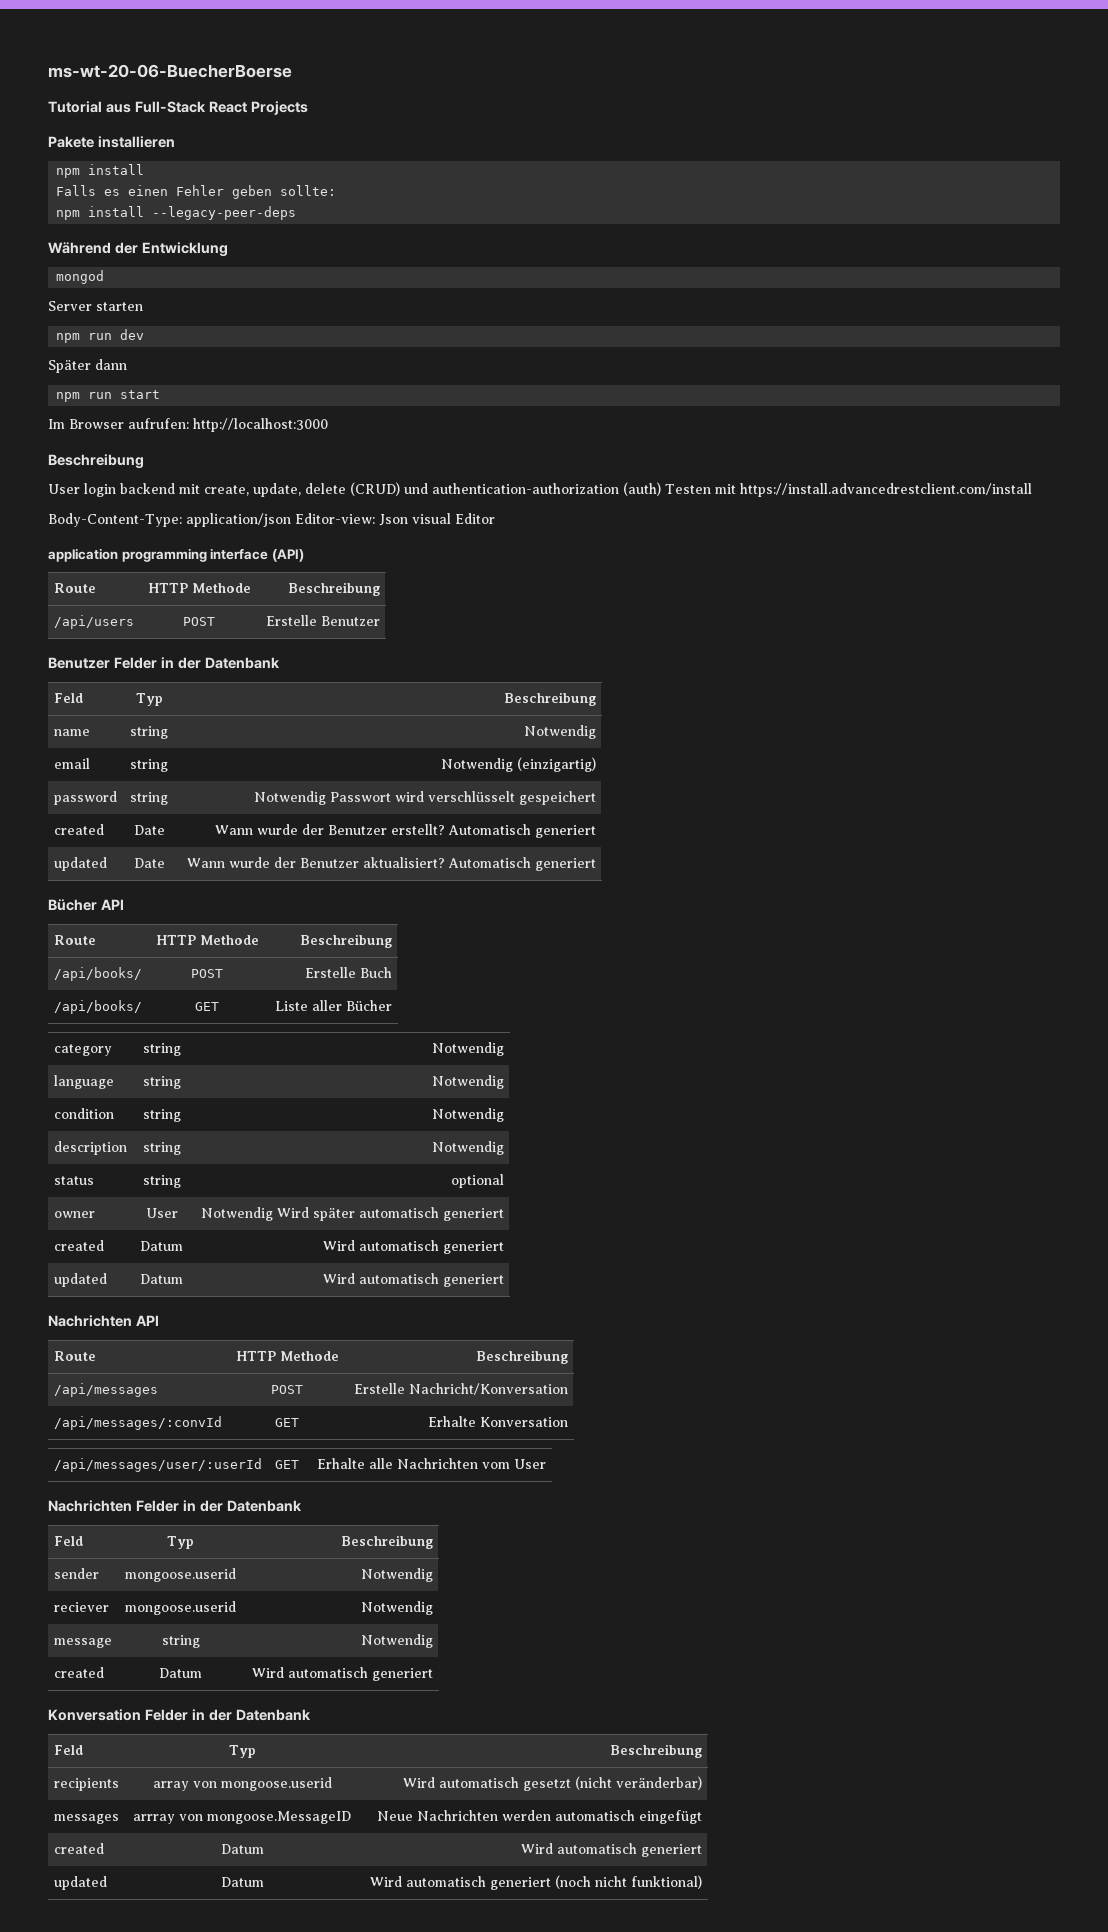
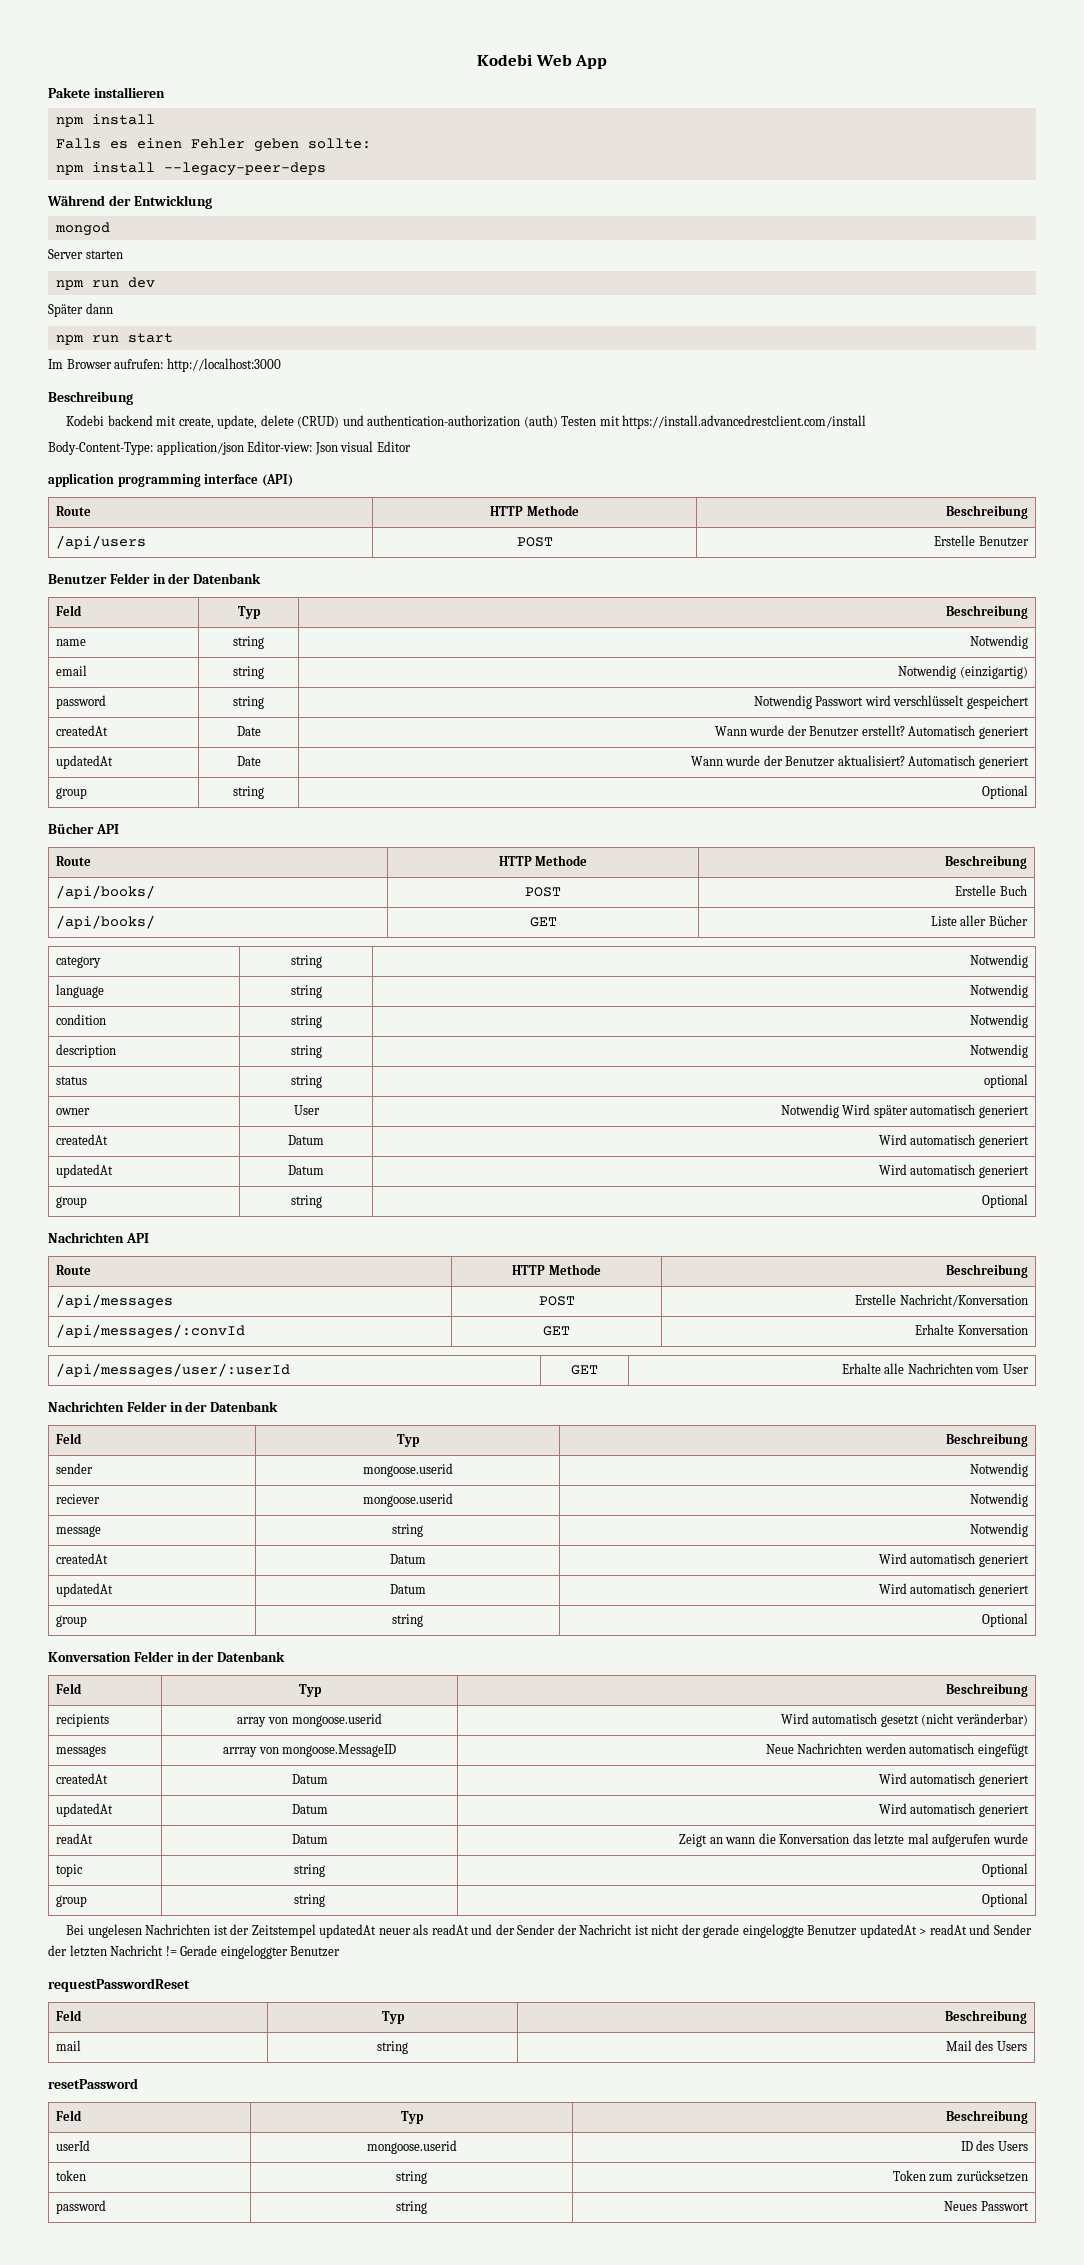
[48,64,292,78] [48,101,308,115] ms-wt-20-06-BuecherBoerse // Tutorial aus Full-Stack React Projects -> [477,54,607,69] Kodebi Web App
[48,483,116,497] User login -> [66,415,105,426] Kodebi
[53,824,104,835] created -> [56,725,109,736] createdAt
[53,857,107,871] updated -> [56,755,114,769] updatedAt
(597, 864) none -> [56,787,88,799] [233,786,264,799] [981,785,1028,799] // group | string | Optional
[53,1240,104,1251] [140,1241,183,1251] [323,1240,505,1254] [53,1273,107,1287] [140,1274,183,1284] [323,1273,505,1287] created | Datum | Wird automatisch generiert // updated | Datum | Wird automatisch generiert -> [56,1134,109,1145] [288,1135,324,1145] [878,1134,1029,1148] [56,1164,114,1178] [288,1165,324,1175] [878,1164,1029,1178] [56,1196,88,1208] [290,1195,322,1208] [981,1194,1028,1208] createdAt | Datum | Wird automatisch generiert // updatedAt | Datum | Wird automatisch generiert // group | string | Optional
[53,1667,104,1678] [159,1668,202,1678] [252,1667,434,1681] created | Datum | Wird automatisch generiert -> [56,1553,109,1564] [389,1554,426,1564] [878,1553,1029,1567] [56,1583,114,1597] [389,1584,426,1594] [878,1583,1029,1597] [56,1615,88,1627] [392,1614,423,1627] [981,1613,1028,1627] createdAt | Datum | Wird automatisch generiert // updatedAt | Datum | Wird automatisch generiert // group | string | Optional
[53,1843,104,1854] [220,1844,264,1854] [521,1843,703,1857] [53,1876,107,1890] [220,1877,264,1887] [370,1875,703,1890] created | Datum | Wird automatisch generiert // updated | Datum | Wird automatisch generiert (noch nicht funktional) -> [56,1773,109,1784] [291,1774,328,1784] [878,1773,1029,1787] [56,1803,114,1817] [291,1804,328,1814] [878,1803,1029,1817] [56,1833,94,1844] [291,1834,328,1844] [679,1833,1028,1847] [56,1864,84,1877] [294,1864,325,1877] [981,1863,1028,1877] [56,1895,88,1907] [294,1894,325,1907] [981,1893,1028,1907] [66,1924,1032,1938] [48,1945,341,1959] [48,1978,190,1992] [56,2010,83,2021] [381,2011,405,2024] [944,2010,1027,2024] [56,2040,82,2051] [377,2041,408,2054] [945,2040,1027,2051] [48,2078,138,2089] [56,2110,83,2121] [400,2111,424,2124] [945,2110,1028,2124] [56,2140,91,2151] [366,2140,457,2154] [960,2140,1028,2151] [56,2170,87,2181] [396,2171,427,2184] [892,2170,1028,2182] [56,2200,107,2214] [396,2201,427,2214] [944,2201,1029,2211] createdAt | Datum | Wird automatisch generiert // updatedAt | Datum | Wird automatisch generiert // readAt | Datum | Zeigt an wann die Konversation das letzte mal aufgerufen wurde // topic | string | Optional // group | string | Optional // Bei ungelesen Nachrichten ist der Zeitstempel updatedAt neuer als readAt und der Sender der Nachricht ist nicht der gerade eingeloggte Benutzer updatedAt > readAt und Sender der letzten Nachricht != Gerade eingeloggter Benutzer // requestPasswordReset // Feld | Typ | Beschreibung // mail | string | Mail des Users // resetPassword // Feld | Typ | Beschreibung // userId | mongoose.userid | ID des Users // token | string | Token zum zurücksetzen // password | string | Neues Passwort

